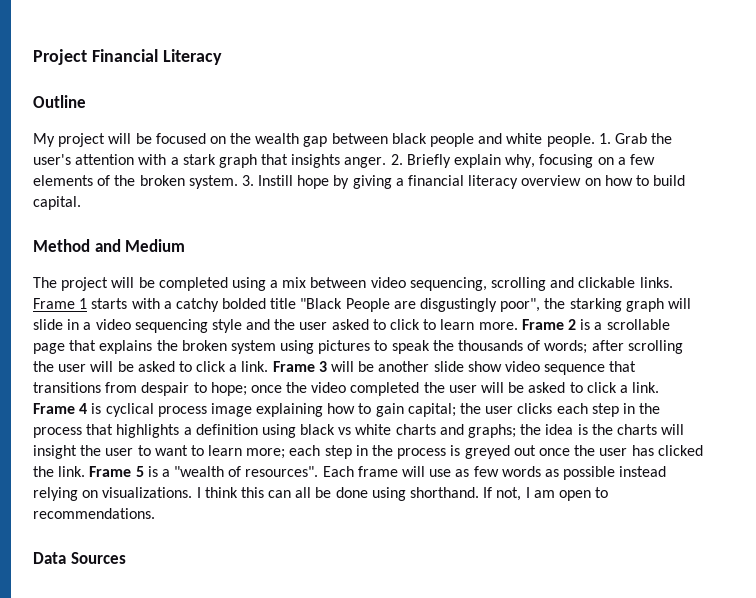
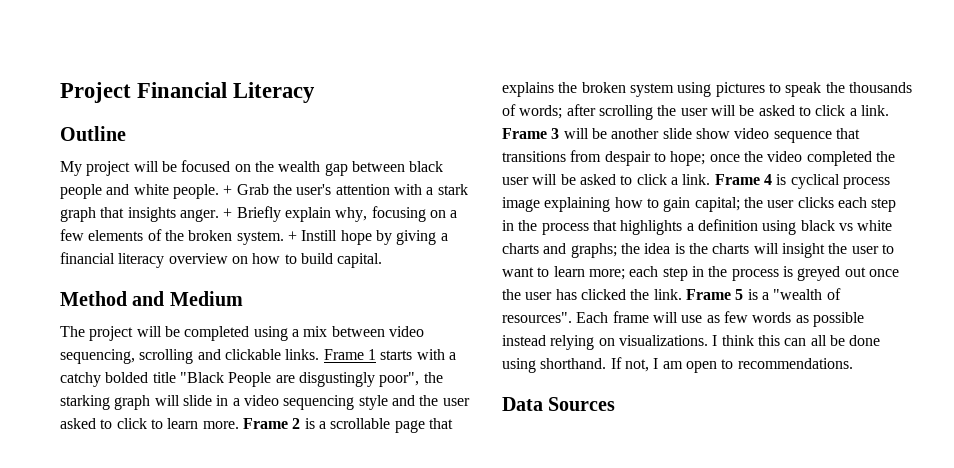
[598,133,611,144] 1. -> [223,185,233,195] +
[390,154,403,165] 2. -> [223,208,233,218] +
[241,175,254,186] 3. -> [287,231,297,241] +

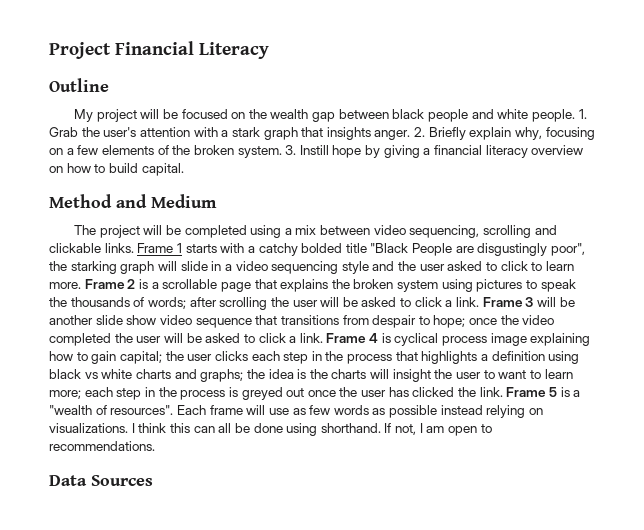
[223,185,233,195] + -> [578,109,587,119] 1.
[223,208,233,218] + -> [414,127,426,137] 2.
[287,231,297,241] + -> [285,145,297,155] 3.

